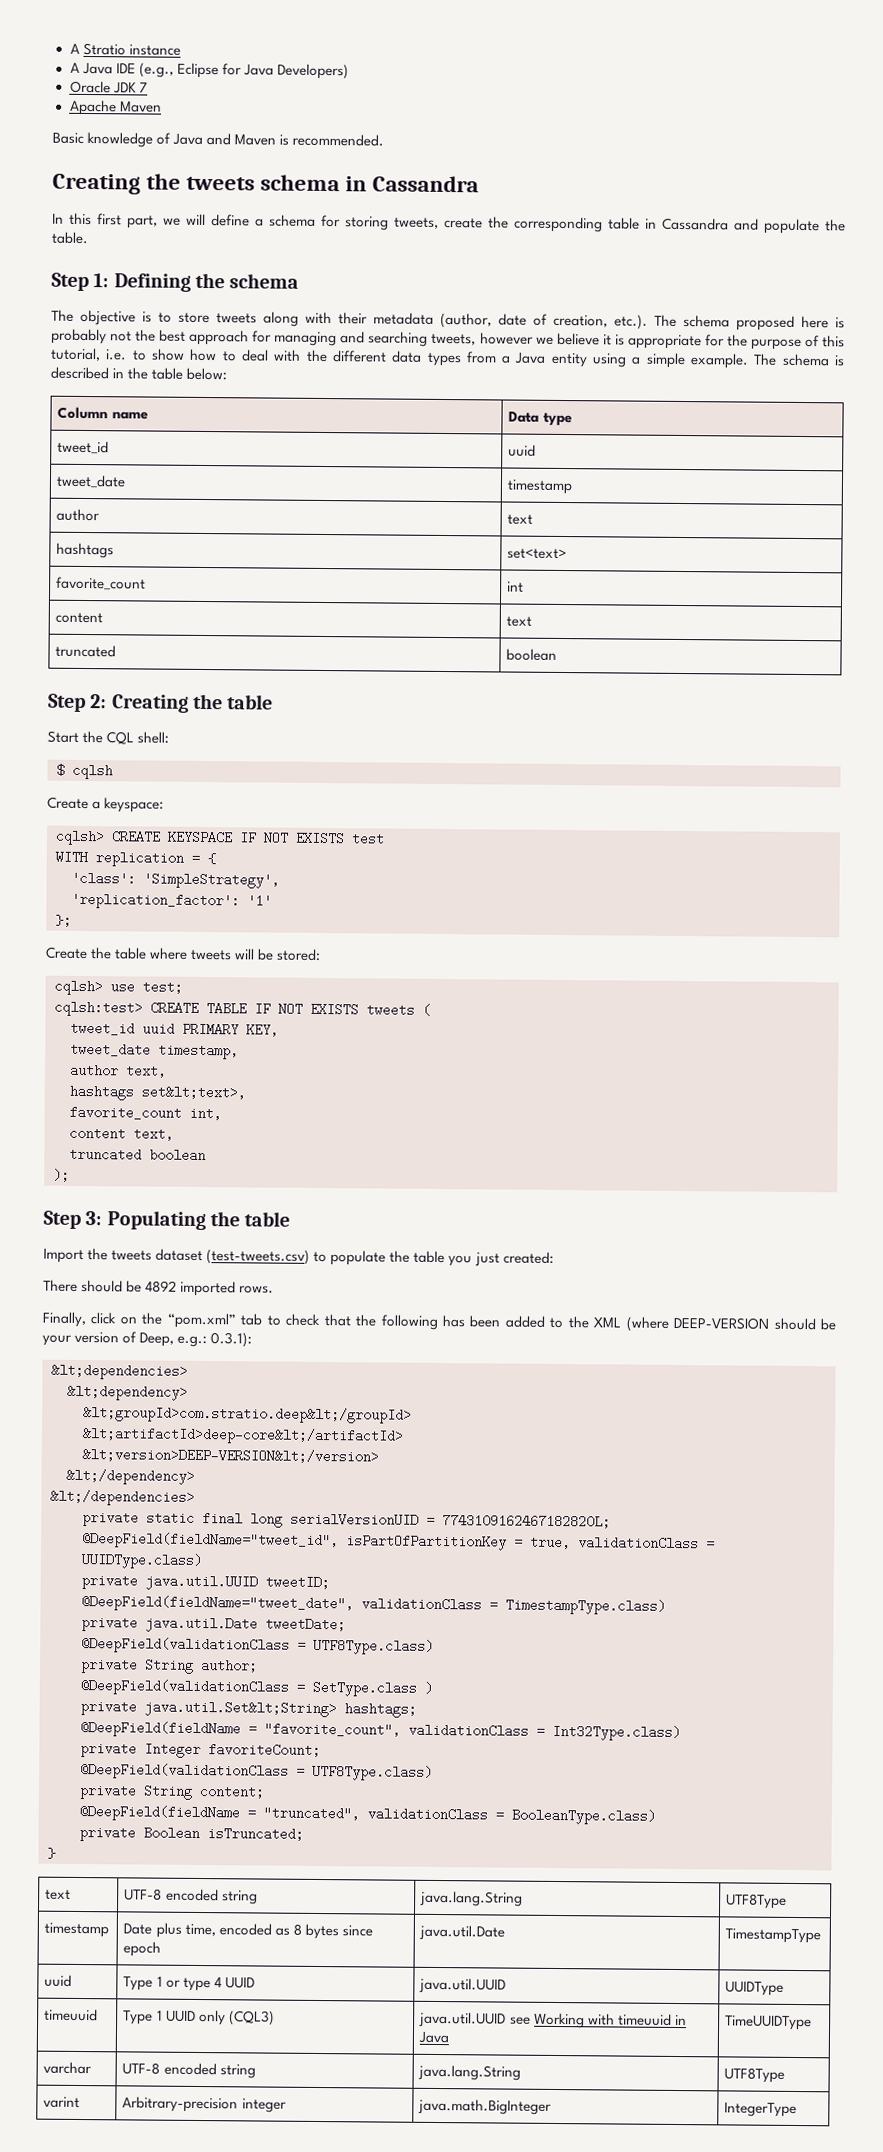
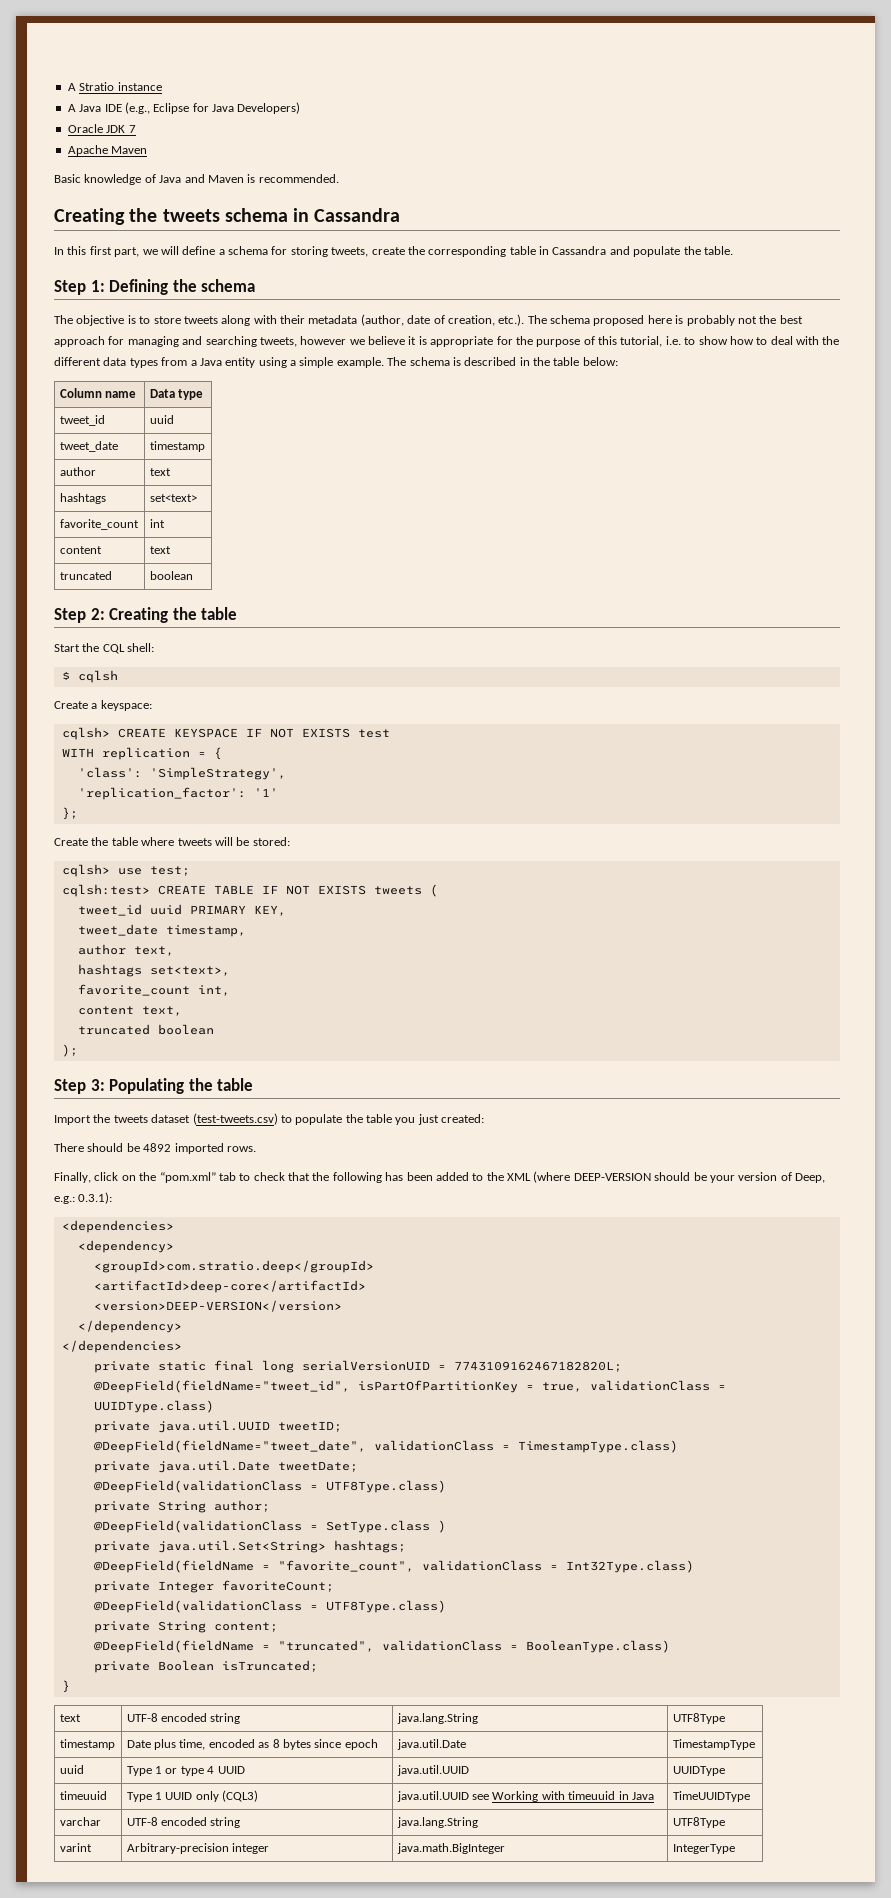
[141,1085,246,1100] set&lt;text>, -> [149,966,230,976] set<text>,
[51,1363,188,1380] [67,1384,188,1401] [83,1406,412,1424] [82,1427,404,1445] [82,1448,379,1464] [66,1468,195,1485] [50,1489,195,1506] &lt;dependencies> // &lt;dependency> // &lt;groupId>com.stratio.deep&lt;/groupId> // &lt;artifactId>deep-core&lt;/artifactId> // &lt;version>DEEP-VERSION&lt;/version> // &lt;/dependency> // &lt;/dependencies> -> [61,1220,174,1233] [77,1240,174,1253] [93,1260,374,1273] [93,1280,366,1293] [93,1300,342,1312] [77,1320,182,1333] [61,1340,182,1353] <dependencies> // <dependency> // <groupId>com.stratio.deep</groupId> // <artifactId>deep-core</artifactId> // <version>DEEP-VERSION</version> // </dependency> // </dependencies>
[144,1700,337,1718] java.util.Set&lt;String> -> [157,1540,326,1553] java.util.Set<String>

